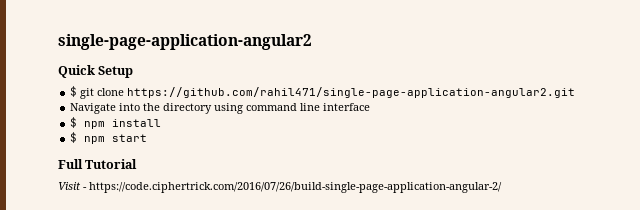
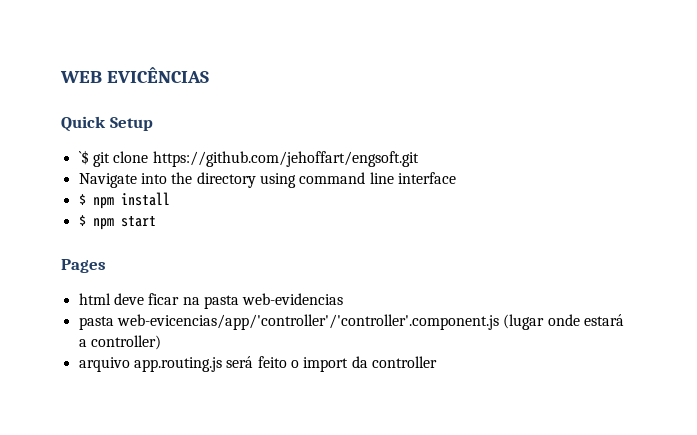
[58,34,312,50] single-page-application-angular2 -> [60,67,209,83] WEB EVICÊNCIAS
[70,86,78,97] $ -> [78,150,89,165] `$
[127,87,576,98] https://github.com/rahil471/single-page-application-angular2.git -> [152,151,419,167] https://github.com/jehoffart/engsoft.git
[58,159,138,169] [58,182,502,193] Full Tutorial // Visit - https://code.ciphertrick.com/2016/07/26/build-single-page-application-angular-2/ -> [61,259,106,273] [78,293,344,309] [78,314,624,330] [78,335,161,350] [78,356,437,372] Pages // html deve ficar na pasta web-evidencias // pasta web-evicencias/app/'controller'/'controller'.component.js (lugar onde estará a controller) // arquivo app.routing.js será feito o import da controller

